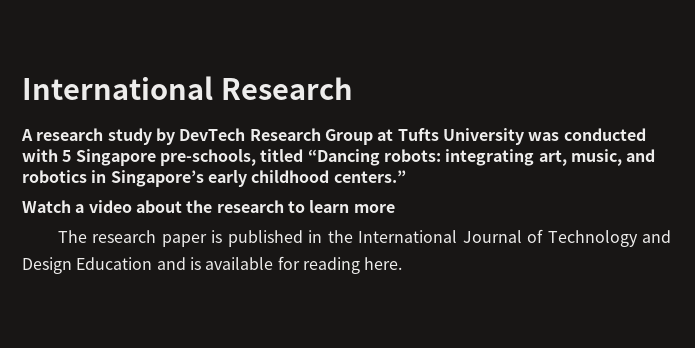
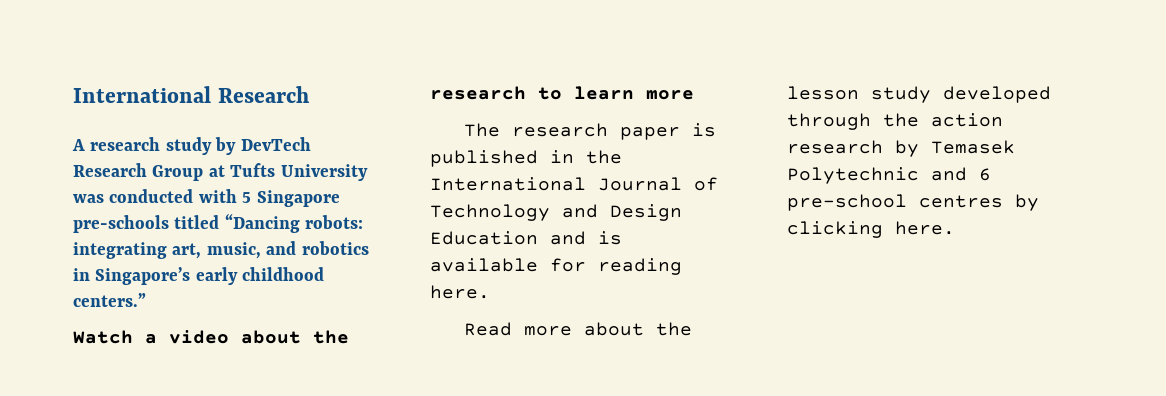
[159,149,256,166] pre-schools, -> [73,215,169,233] pre-schools
(403, 263) none -> [464,322,693,336] [787,86,1051,103] [787,113,1003,130] [787,140,1015,157] [787,167,991,184] [787,194,1039,211] [787,221,955,238] // Read more about the lesson study developed through the action research by Temasek Polytechnic and 6 pre-school centres by clicking here.

